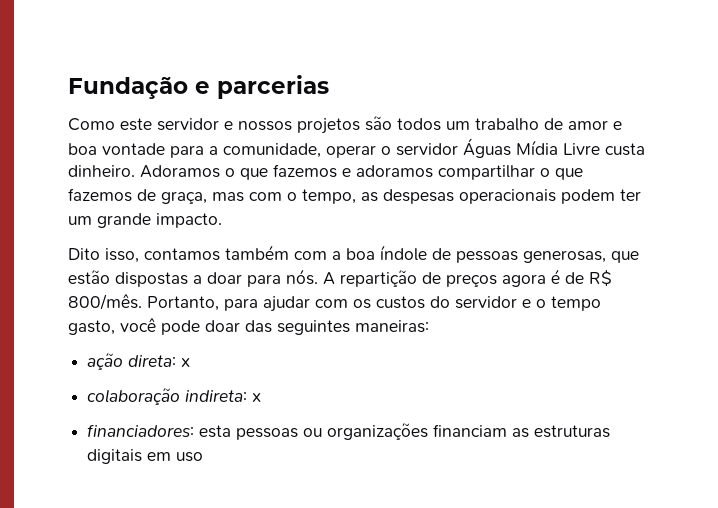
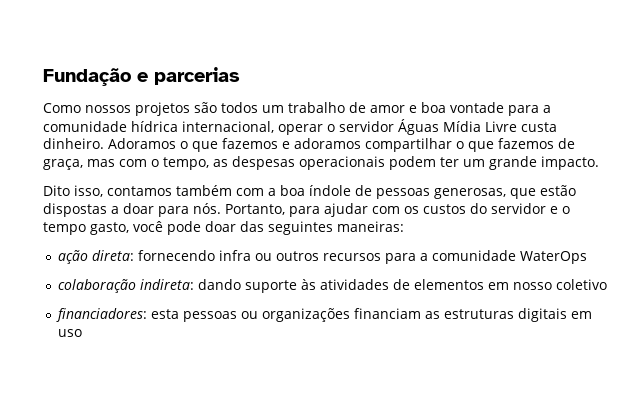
[120,118,233,131] este servidor e -> (81, 108) none
[223,143,321,158] comunidade, -> [43,121,274,133] comunidade hídrica internacional,
[323,269,612,287] [68,294,142,310] A repartição de preços agora é de R$ 800/mês. -> (221, 208) none
[181,358,191,367] [87,388,262,405] x // colaboração indireta: x -> [138,250,588,264] [58,279,608,293] fornecendo infra ou outros recursos para a comunidade WaterOps // colaboração indireta: dando suporte às atividades de elementos em nosso coletivo

